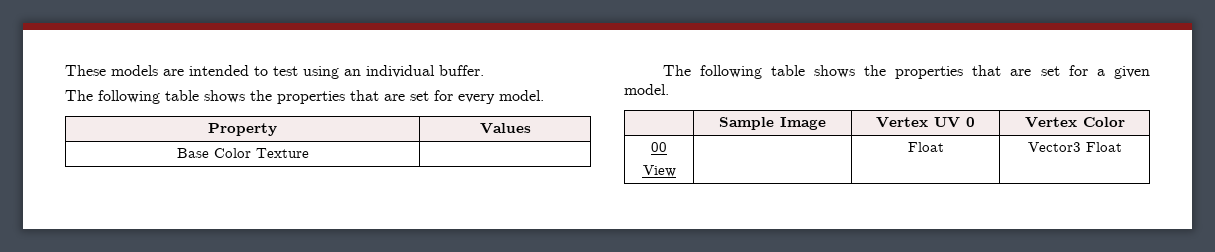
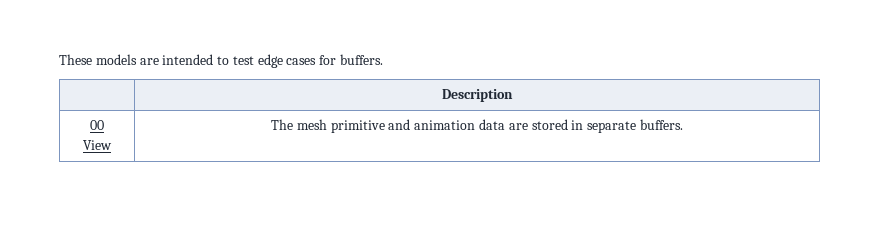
[303,65,484,79] [65,90,544,104] [208,123,277,136] [479,123,531,134] [176,148,309,158] [662,65,1150,79] [624,84,669,95] [719,117,826,130] [876,117,975,128] [1024,117,1125,128] [651,142,667,152] [642,165,676,177] [907,142,944,152] [1027,142,1122,152] using an individual buffer. // The following table shows the properties that are set for every model. // Property | Values // Base Color Texture | // The following table shows the properties that are set for a given model. // | Sample Image | Vertex UV 0 | Vertex Color // 00 // View | | Float | Vector3 Float -> [257,54,384,68] [442,89,513,102] [90,120,104,130] [83,140,112,150] [271,119,683,133] edge cases for buffers. // | Description // 00 // View | The mesh primitive and animation data are stored in separate buffers.

